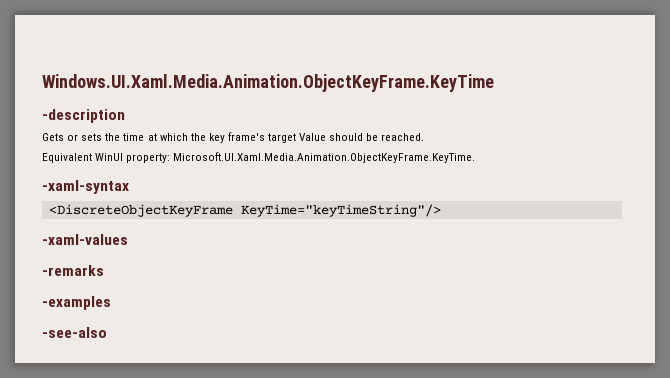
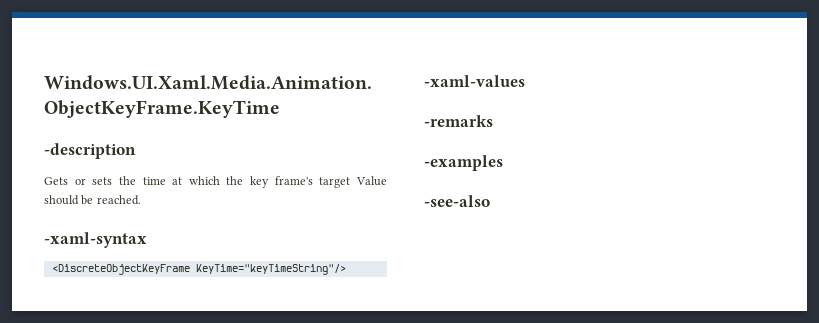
[42,152,476,163] // Equivalent WinUI property: Microsoft.UI.Xaml.Media.Animation.ObjectKeyFrame.KeyTime. -> (141, 200) none

